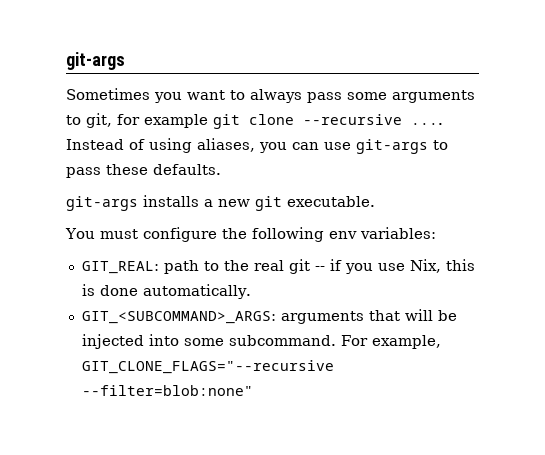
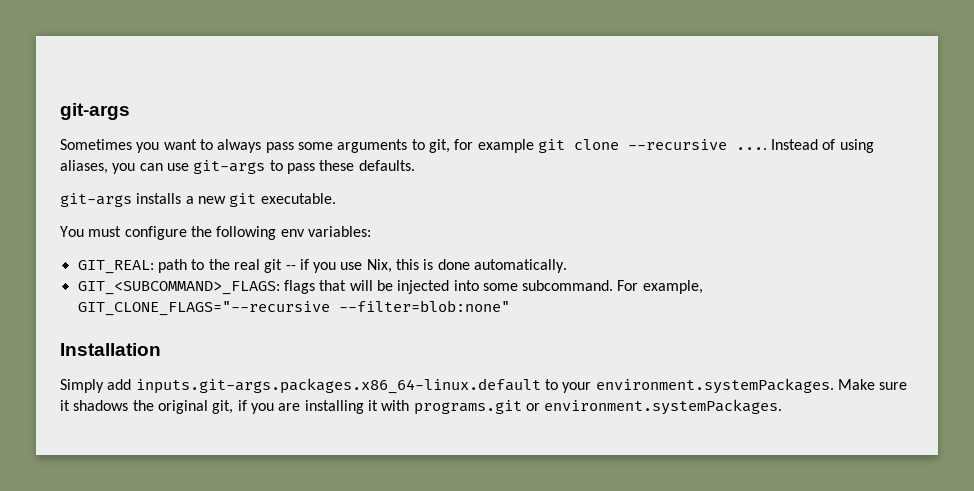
[81,311,364,324] GIT_<SUBCOMMAND>_ARGS: arguments -> [77,280,315,295] GIT_<SUBCOMMAND>_FLAGS: flags
(253, 390) none -> [60,343,161,356] [60,378,908,394] [60,399,783,415] // Installation // Simply add inputs.git-args.packages.x86_64-linux.default to your environment.systemPackages. Make sure it shadows the original git, if you are installing it with programs.git or environment.systemPackages.

